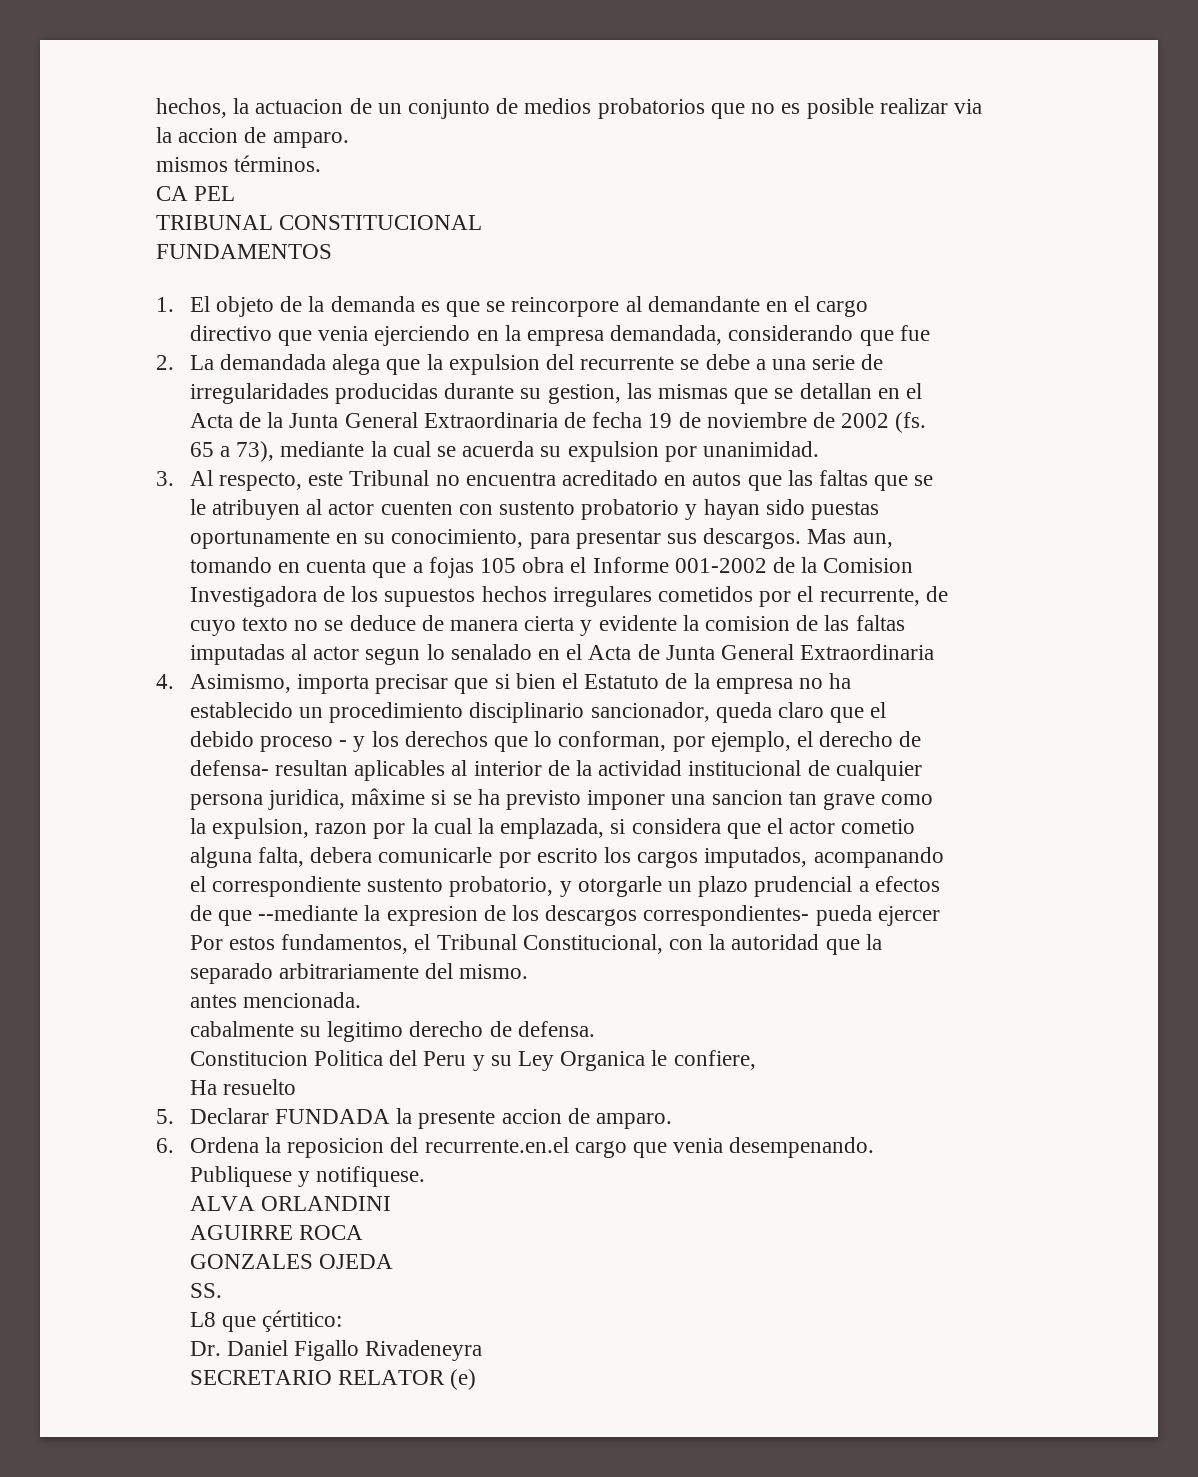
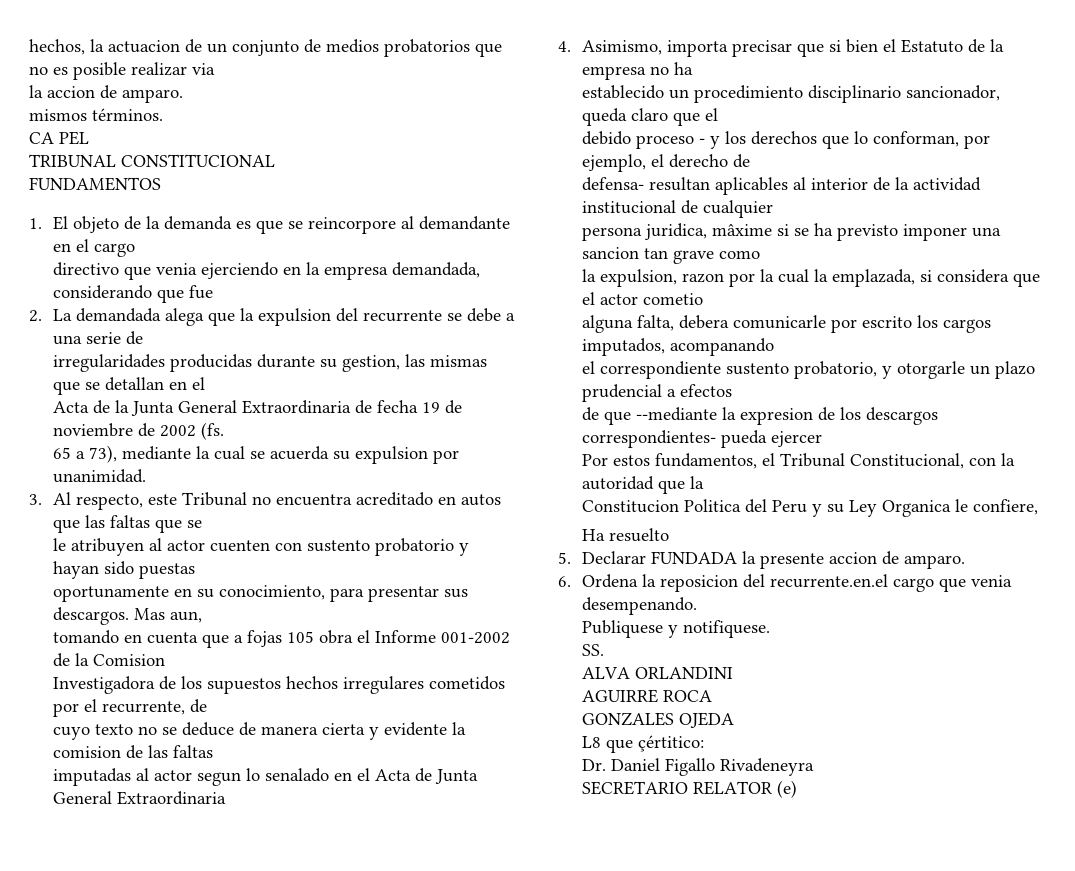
[189,963,529,984] [189,992,361,1008] [189,1021,595,1042] // separado arbitrariamente del mismo. // antes mencionada. // cabalmente su legitimo derecho de defensa. -> (705, 482) none
(426, 1176) none -> [582,644,605,656] // SS.
[189,1283,222,1298] // SS. -> (735, 720) none

